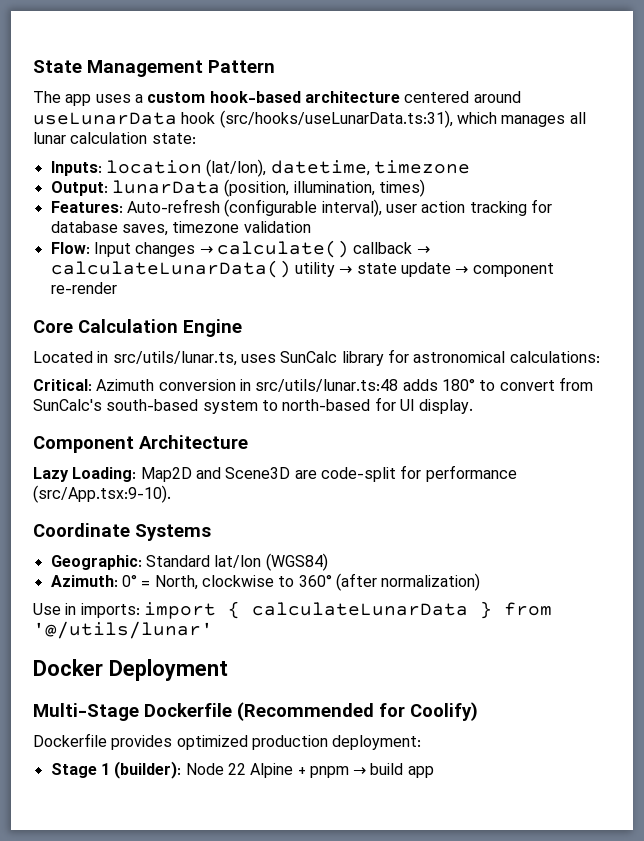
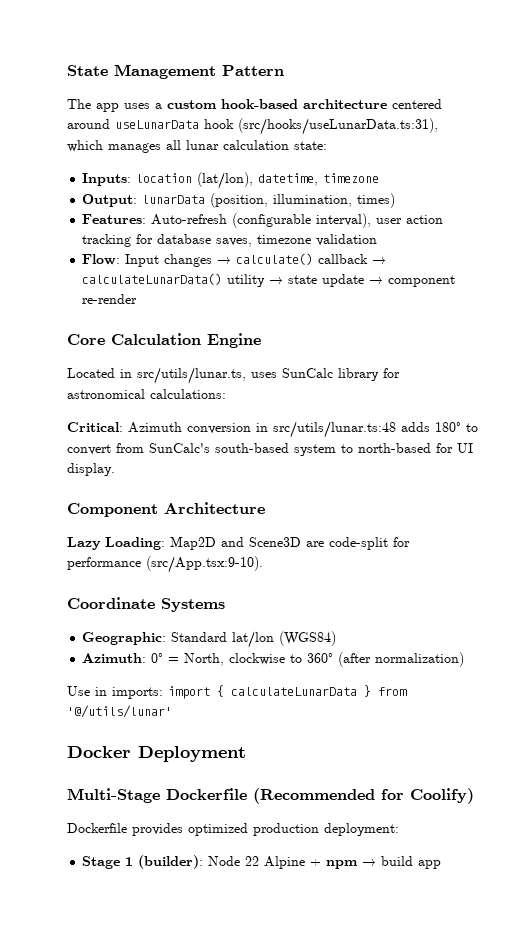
[309,766,349,778] pnpm -> [326,860,359,869] npm

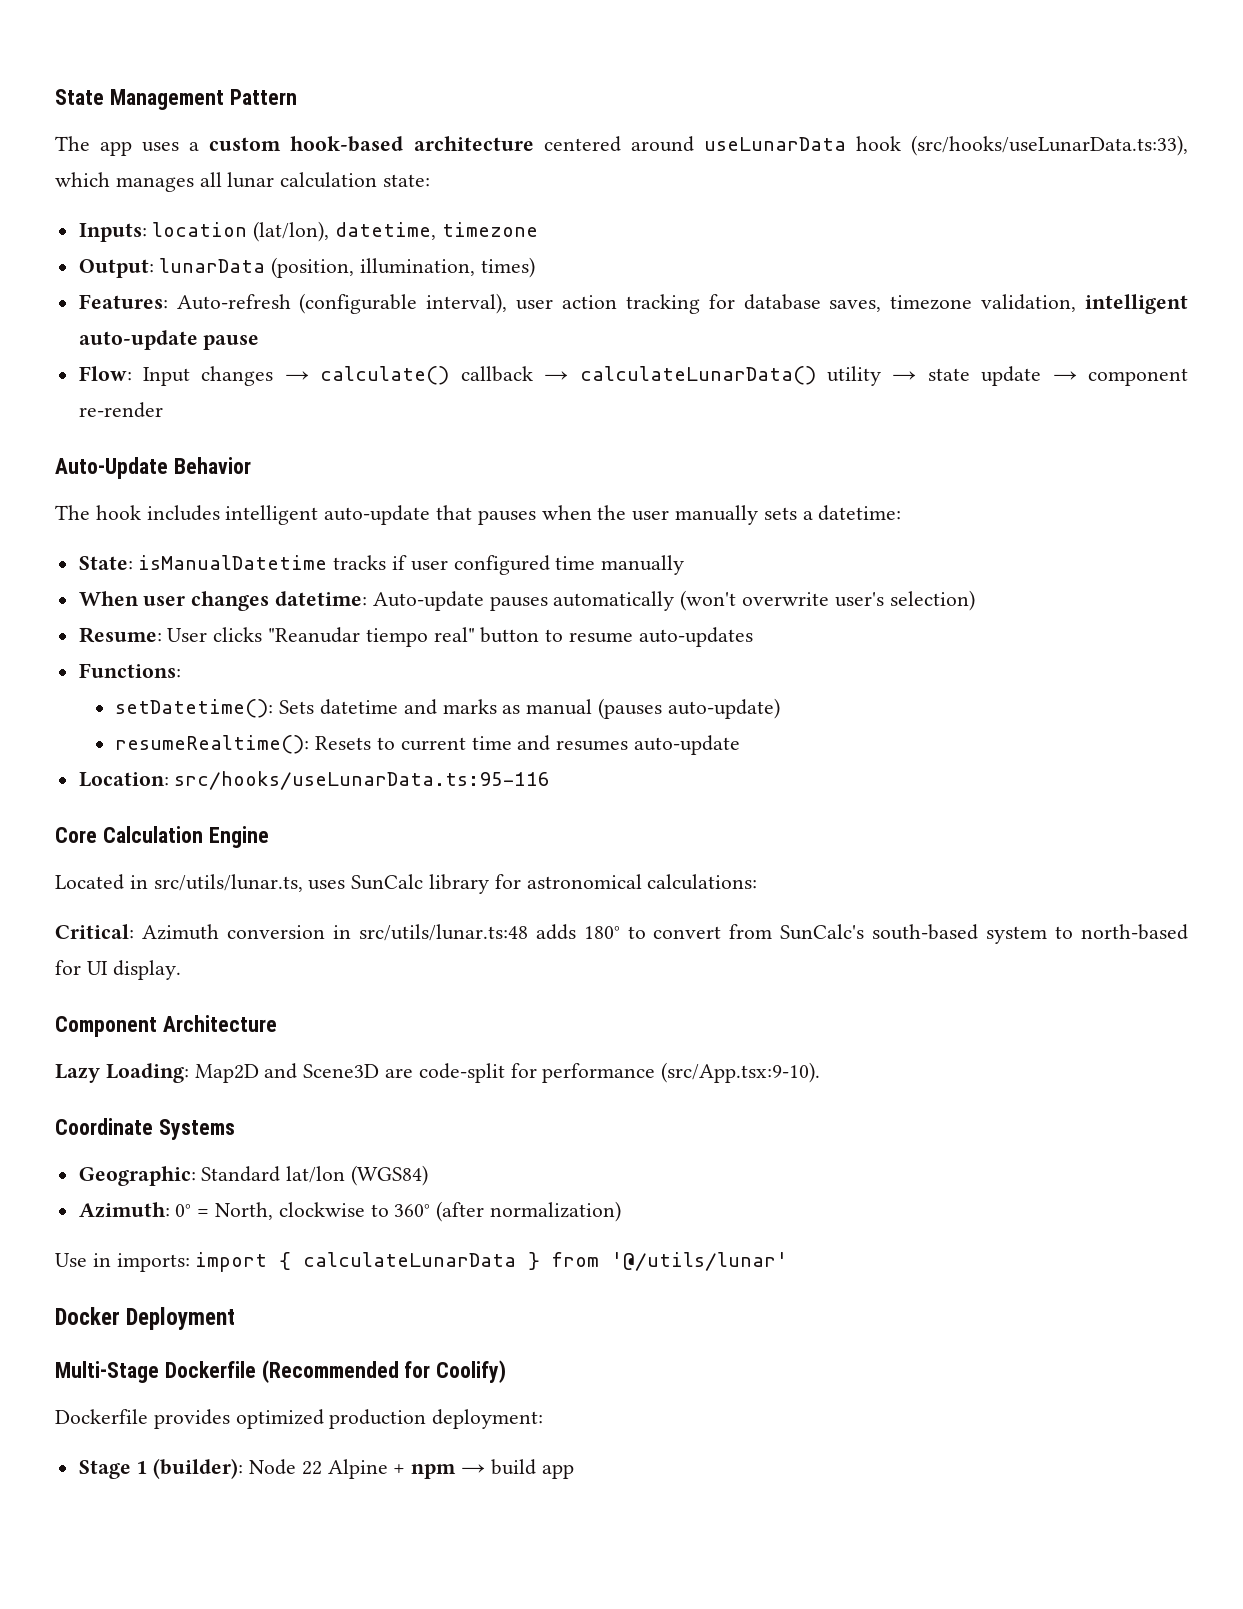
[238,118,438,135] (src/hooks/useLunarData.ts:31), -> [911,135,1188,156] (src/hooks/useLunarData.ts:33),
[316,234,378,246] validation -> [981,294,1188,314] [78,330,260,350] validation, intelligent auto-update pause
(138, 299) none -> [55,457,251,479] [55,505,902,525] [78,555,685,575] [78,590,975,611] [78,627,753,647] [78,663,181,678] [115,698,780,719] [115,735,741,755] [78,771,551,790] // Auto-Update Behavior // The hook includes intelligent auto-update that pauses when the user manually sets a datetime: // State: isManualDatetime tracks if user configured time manually // When user changes datetime: Auto-update pauses automatically (won't overwrite user's selection) // Resume: User clicks "Reanudar tiempo real" button to resume auto-updates // Functions: // setDatetime(): Sets datetime and marks as manual (pauses auto-update) // resumeRealtime(): Resets to current time and resumes auto-update // Location: src/hooks/useLunarData.ts:95-116

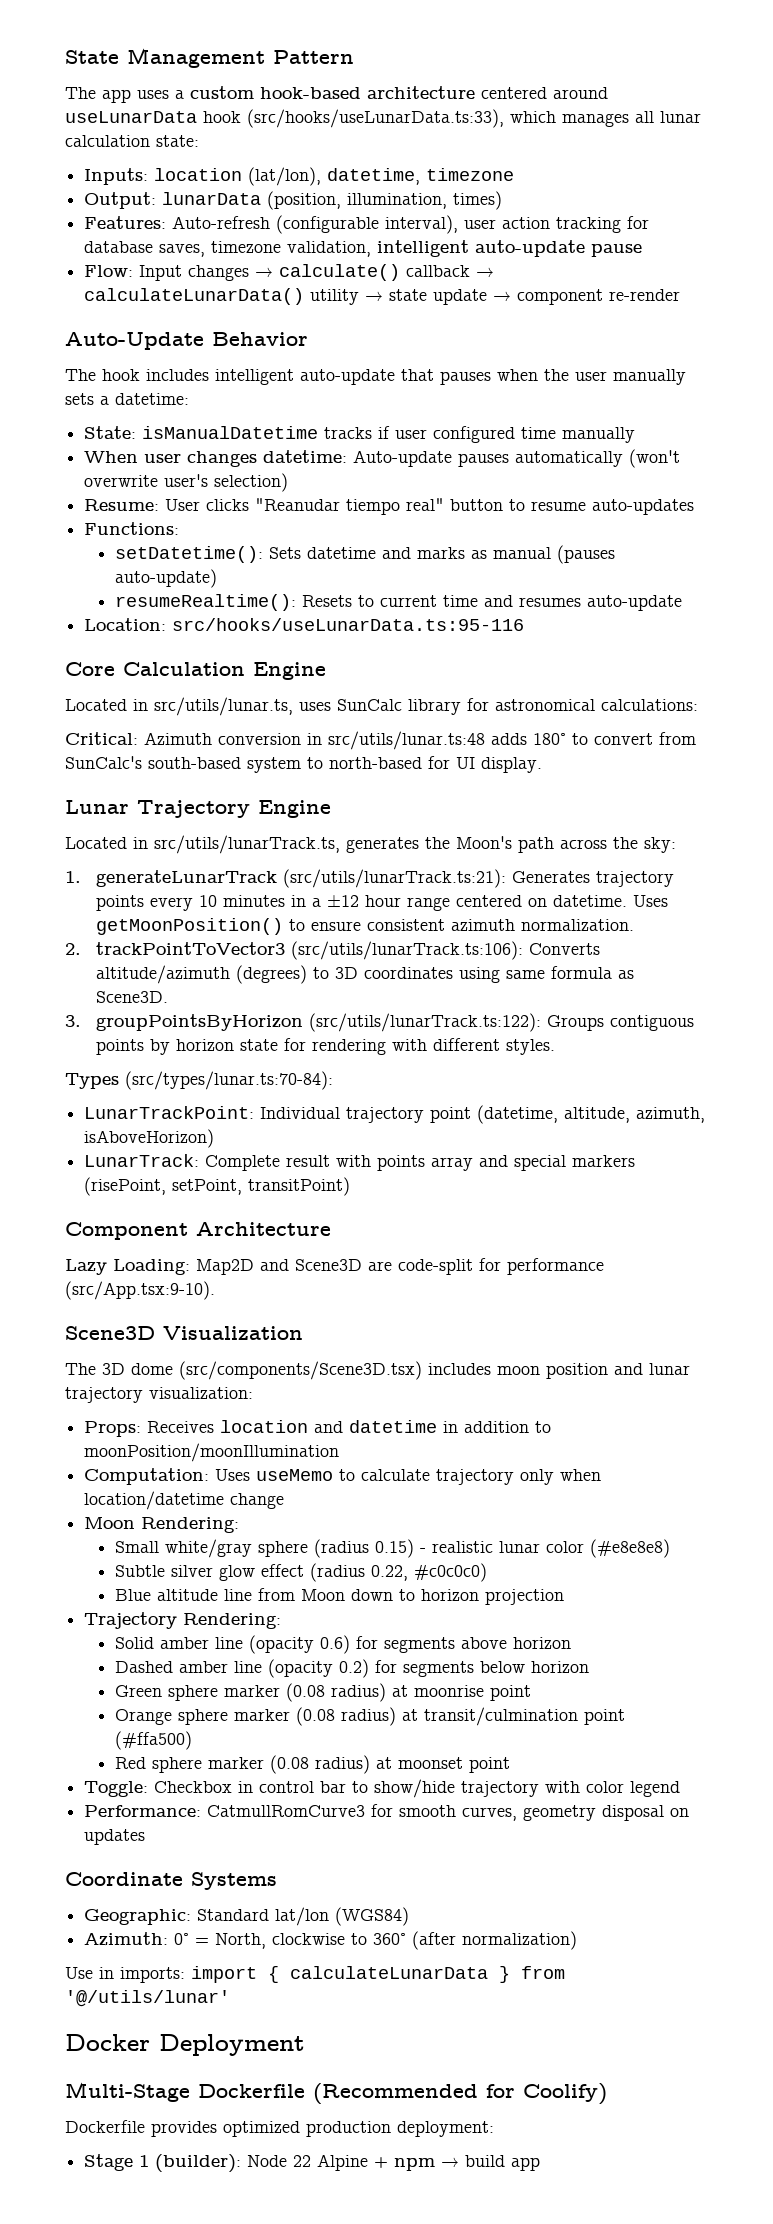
(181, 970) none -> [65,800,331,818] [65,835,676,854] [65,869,674,888] [95,895,668,911] [95,918,634,935] [65,941,600,960] [95,965,634,984] [95,991,168,1003] [65,1013,694,1032] [95,1038,555,1055] [65,1071,333,1090] [84,1105,706,1124] [84,1129,215,1148] [84,1154,636,1171] [84,1177,351,1196] // Lunar Trajectory Engine // Located in src/utils/lunarTrack.ts, generates the Moon's path across the sky: // 1. generateLunarTrack (src/utils/lunarTrack.ts:21): Generates trajectory points every 10 minutes in a ±12 hour range centered on datetime. Uses getMoonPosition() to ensure consistent azimuth normalization. // 2. trackPointToVector3 (src/utils/lunarTrack.ts:106): Converts altitude/azimuth (degrees) to 3D coordinates using same formula as Scene3D. // 3. groupPointsByHorizon (src/utils/lunarTrack.ts:122): Groups contiguous points by horizon state for rendering with different styles. // Types (src/types/lunar.ts:70-84): // LunarTrackPoint: Individual trajectory point (datetime, altitude, azimuth, isAboveHorizon) // LunarTrack: Complete result with points array and special markers (risePoint, setPoint, transitPoint)
(821, 1072) none -> [65,1326,303,1340] [65,1361,690,1380] [65,1387,253,1403] [84,1420,552,1437] [84,1443,340,1462] [84,1468,602,1485] [84,1491,285,1510] [84,1517,240,1533] [115,1539,671,1558] [115,1563,488,1582] [115,1588,565,1605] [84,1612,282,1629] [115,1635,572,1654] [115,1659,590,1678] [115,1683,532,1702] [115,1707,626,1726] [115,1731,193,1750] [115,1755,511,1774] [84,1779,681,1798] [84,1804,690,1821] [84,1829,146,1845] // Scene3D Visualization // The 3D dome (src/components/Scene3D.tsx) includes moon position and lunar trajectory visualization: // Props: Receives location and datetime in addition to moonPosition/moonIllumination // Computation: Uses useMemo to calculate trajectory only when location/datetime change // Moon Rendering: // Small white/gray sphere (radius 0.15) - realistic lunar color (#e8e8e8) // Subtle silver glow effect (radius 0.22, #c0c0c0) // Blue altitude line from Moon down to horizon projection // Trajectory Rendering: // Solid amber line (opacity 0.6) for segments above horizon // Dashed amber line (opacity 0.2) for segments below horizon // Green sphere marker (0.08 radius) at moonrise point // Orange sphere marker (0.08 radius) at transit/culmination point (#ffa500) // Red sphere marker (0.08 radius) at moonset point // Toggle: Checkbox in control bar to show/hide trajectory with color legend // Performance: CatmullRomCurve3 for smooth curves, geometry disposal on updates

